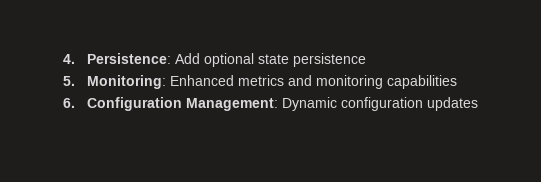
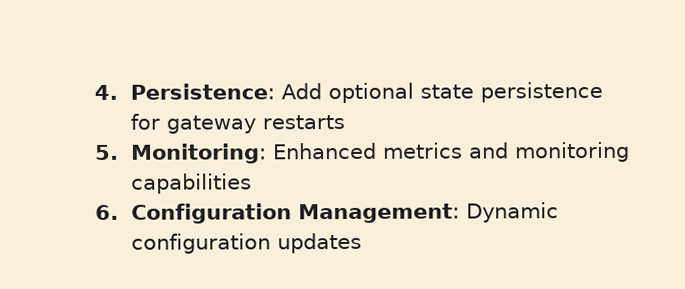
(366, 60) none -> [130,113,346,134] for gateway restarts

